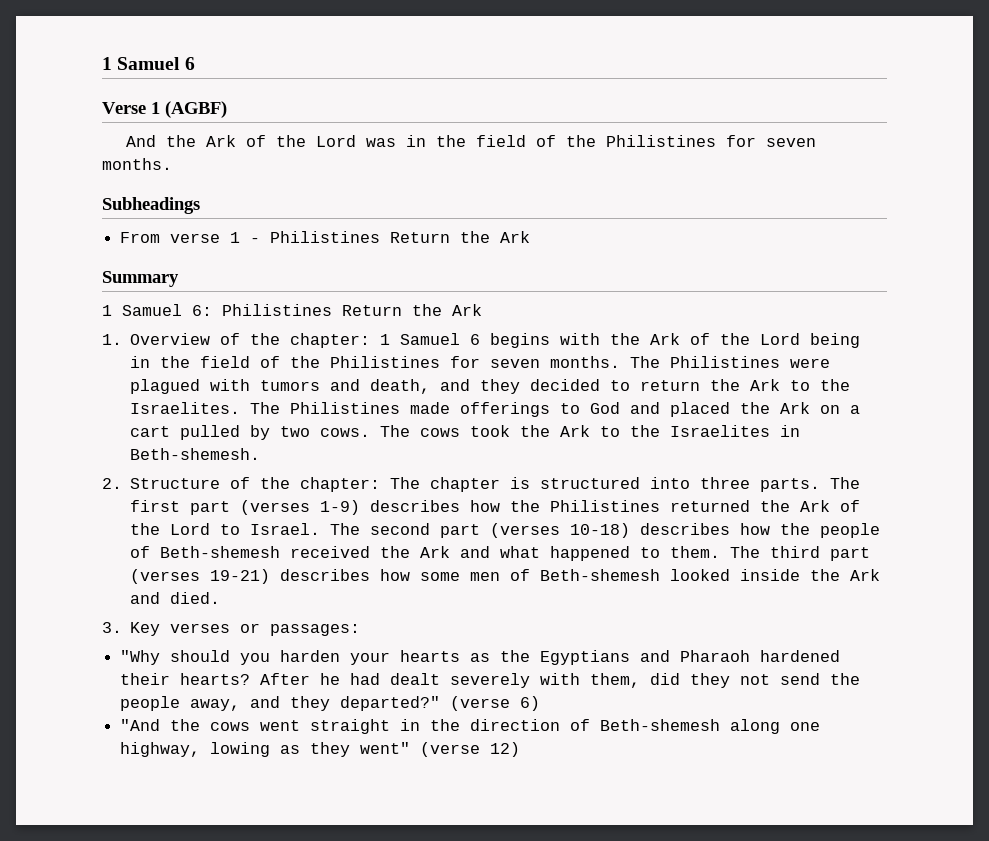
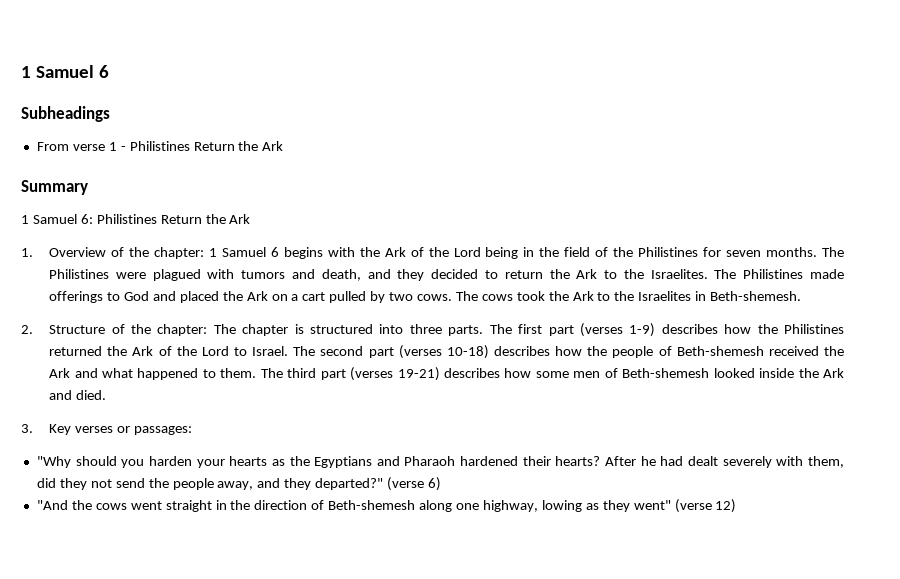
[102,57,195,70] [102,101,227,118] [125,135,816,147] [102,158,172,170] 1 Samuel 6 // Verse 1 (AGBF) // And the Ark of the Lord was in the field of the Philistines for seven months. -> [21,65,109,78] 1 Samuel 6

